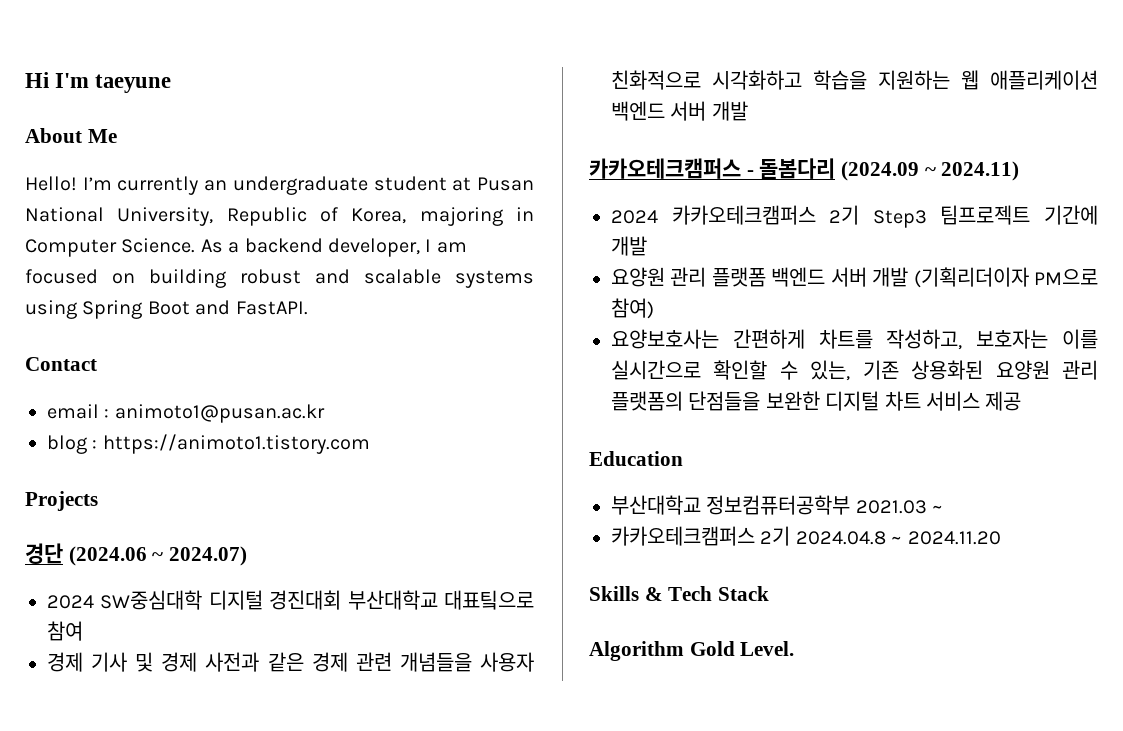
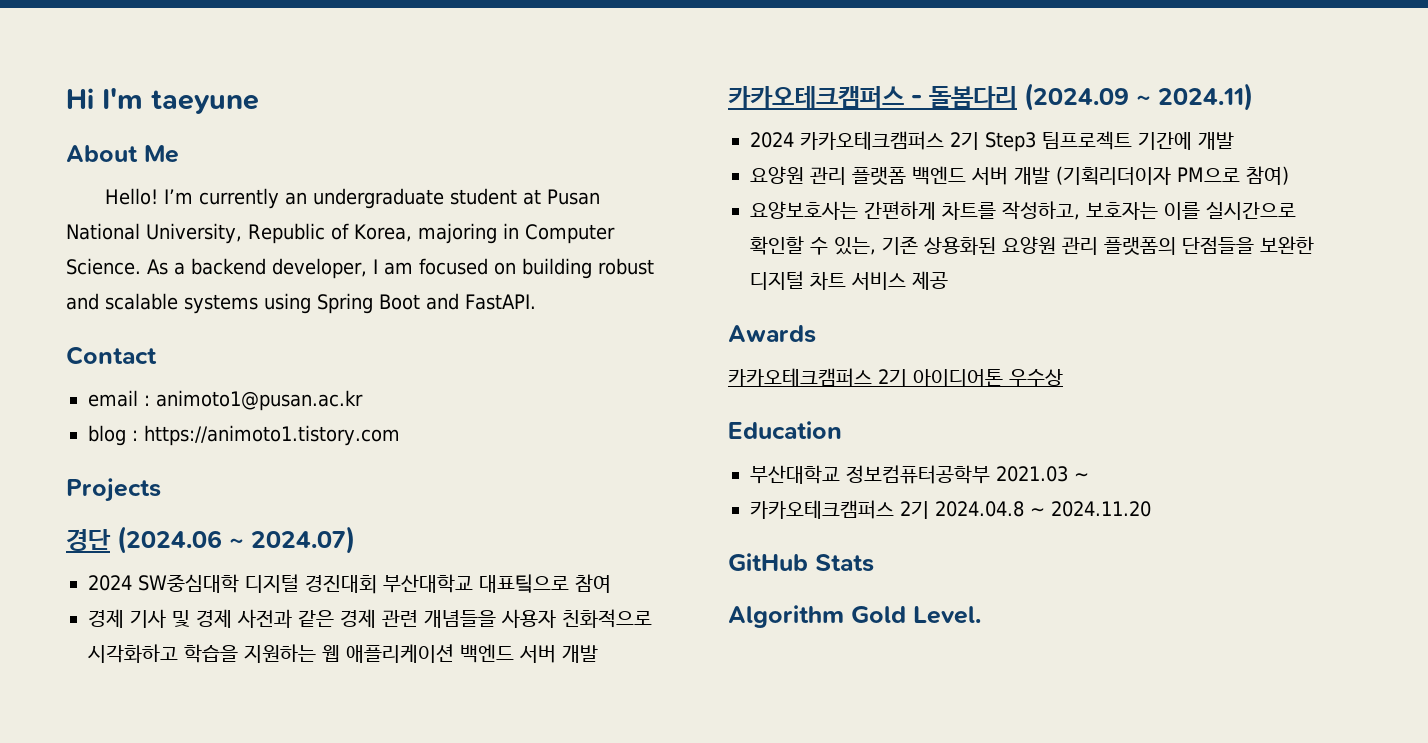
(1022, 401) none -> [728,325,816,343] [728,368,1063,387] // Awards // 카카오테크캠퍼스 2기 아이디어톤 우수상
[589,586,770,601] Skills & Tech Stack -> [728,553,874,572] GitHub Stats

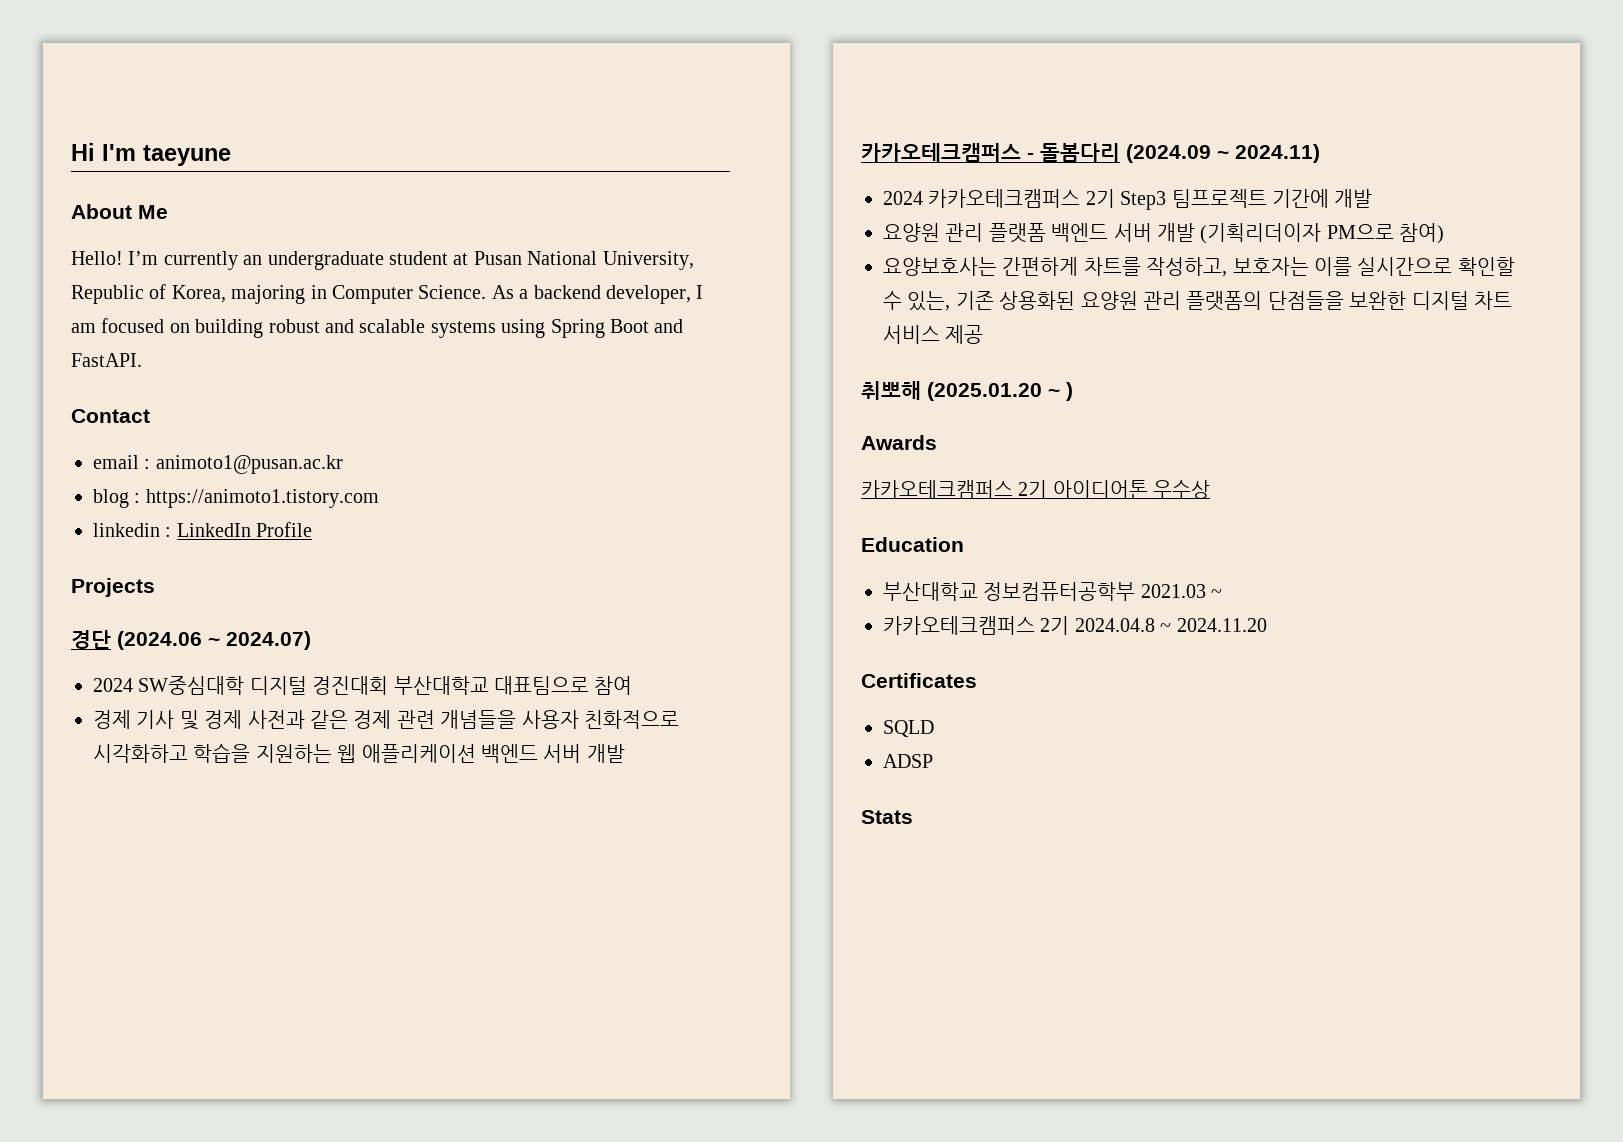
(400, 435) none -> [93,522,313,537] // linkedin : LinkedIn Profile
[479,574,569,593] 대표팈으로 -> [494,676,589,695] 대표팀으로
(948, 280) none -> [861,381,1073,401] // 취뽀해 (2025.01.20 ~ )
[728,553,874,572] [728,605,981,628] GitHub Stats // Algorithm Gold Level. -> [861,673,977,688] [883,720,934,737] [883,754,933,768] [861,810,913,824] Certificates // SQLD // ADSP // Stats

